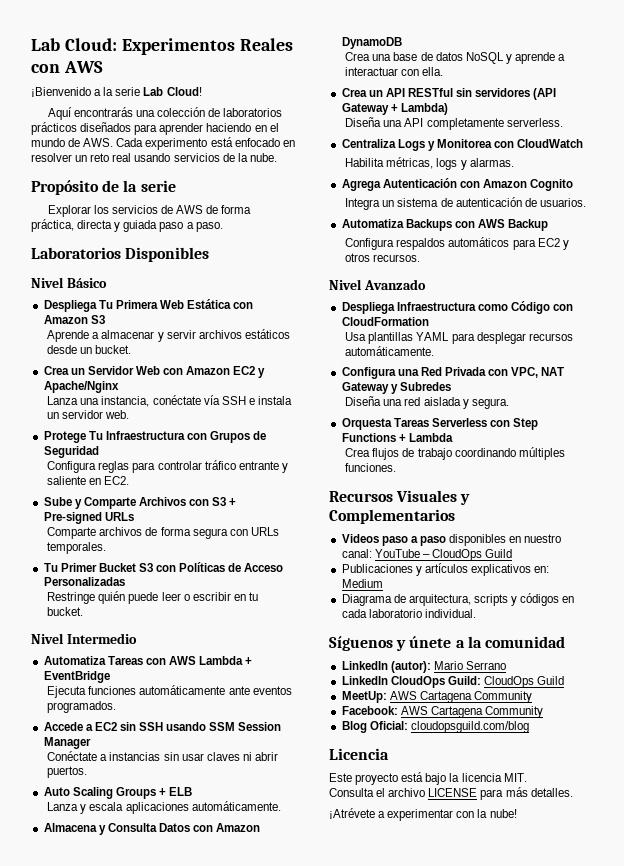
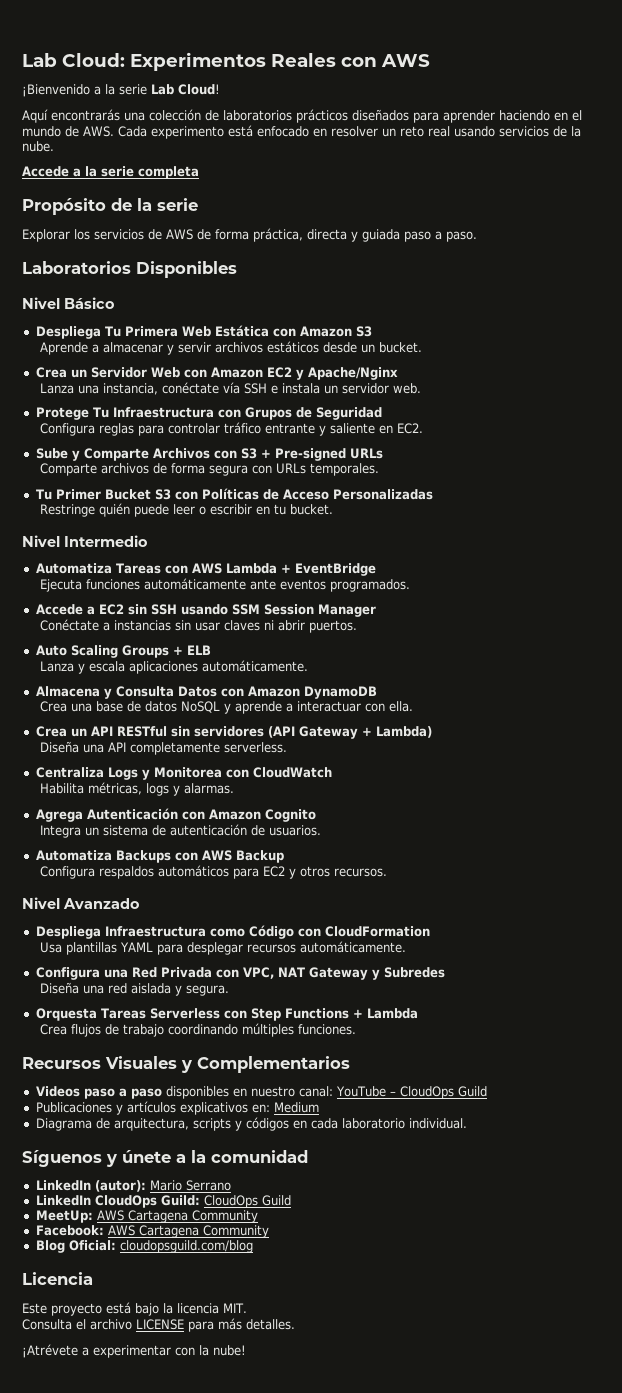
(277, 157) none -> [22,166,199,179] // Accede a la serie completa

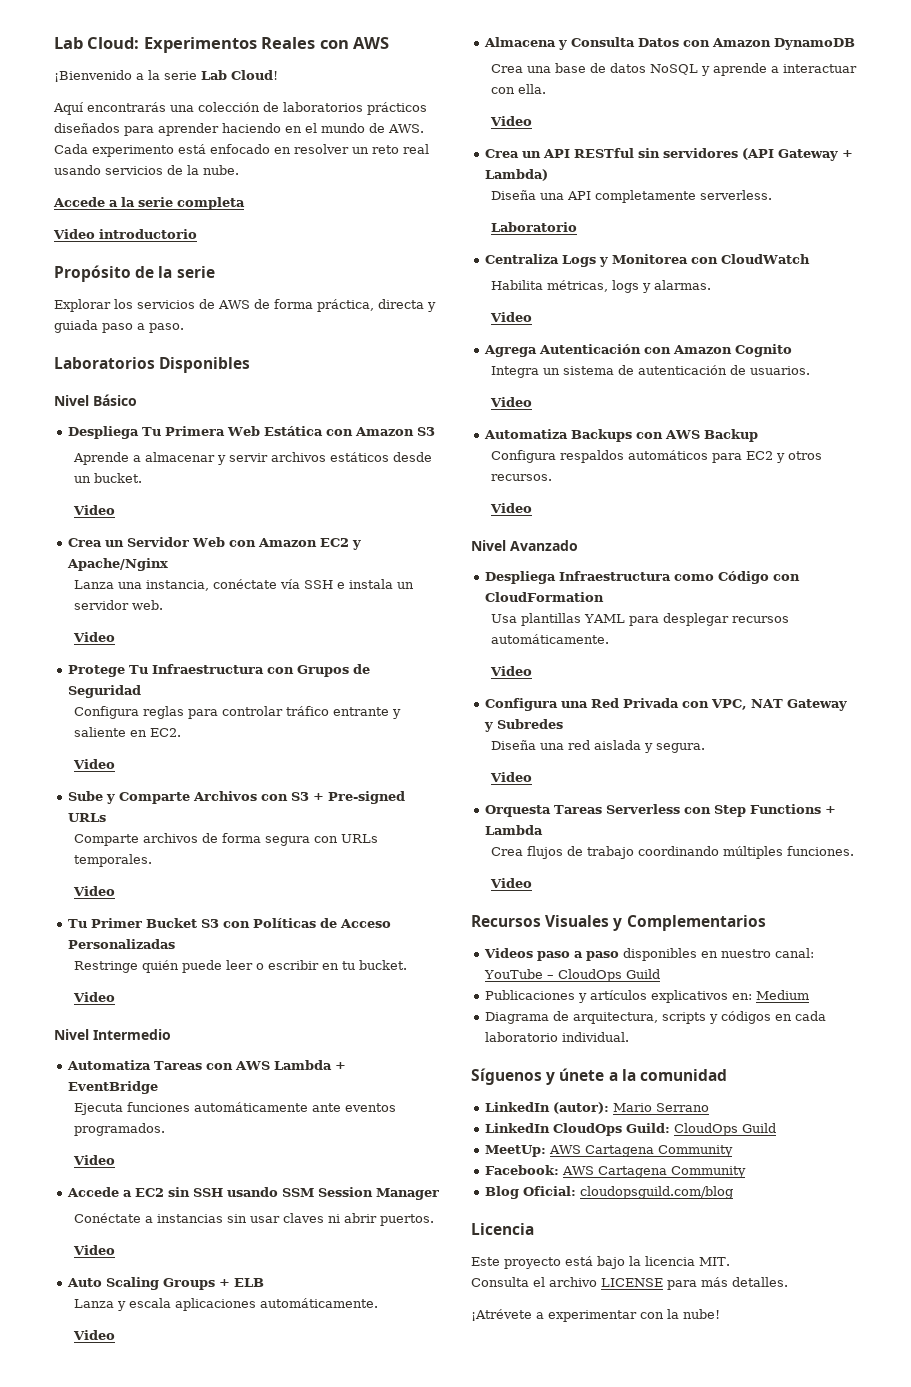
(199, 172) none -> [53,229,197,239] // Video introductorio
(422, 347) none -> [73,505,116,515] // Video
(421, 388) none -> [73,632,116,642] // Video
(423, 428) none -> [73,759,116,769] // Video
(379, 469) none -> [73,886,116,896] // Video
(333, 509) none -> [73,992,116,1002] // Video
(410, 585) none -> [73,1155,116,1165] // Video
(357, 626) none -> [73,1245,116,1255] // Video
(308, 666) none -> [73,1330,116,1340] // Video
(413, 706) none -> [490,116,533,126] // Video
(287, 747) none -> [491,222,578,232] // Laboratorio
(234, 788) none -> [490,312,533,322] // Video
(321, 830) none -> [490,397,533,407] // Video
(387, 872) none -> [490,503,533,513] // Video
(406, 947) none -> [490,666,533,676] // Video
(229, 990) none -> [490,772,533,782] // Video
(356, 1029) none -> [490,878,533,888] // Video

